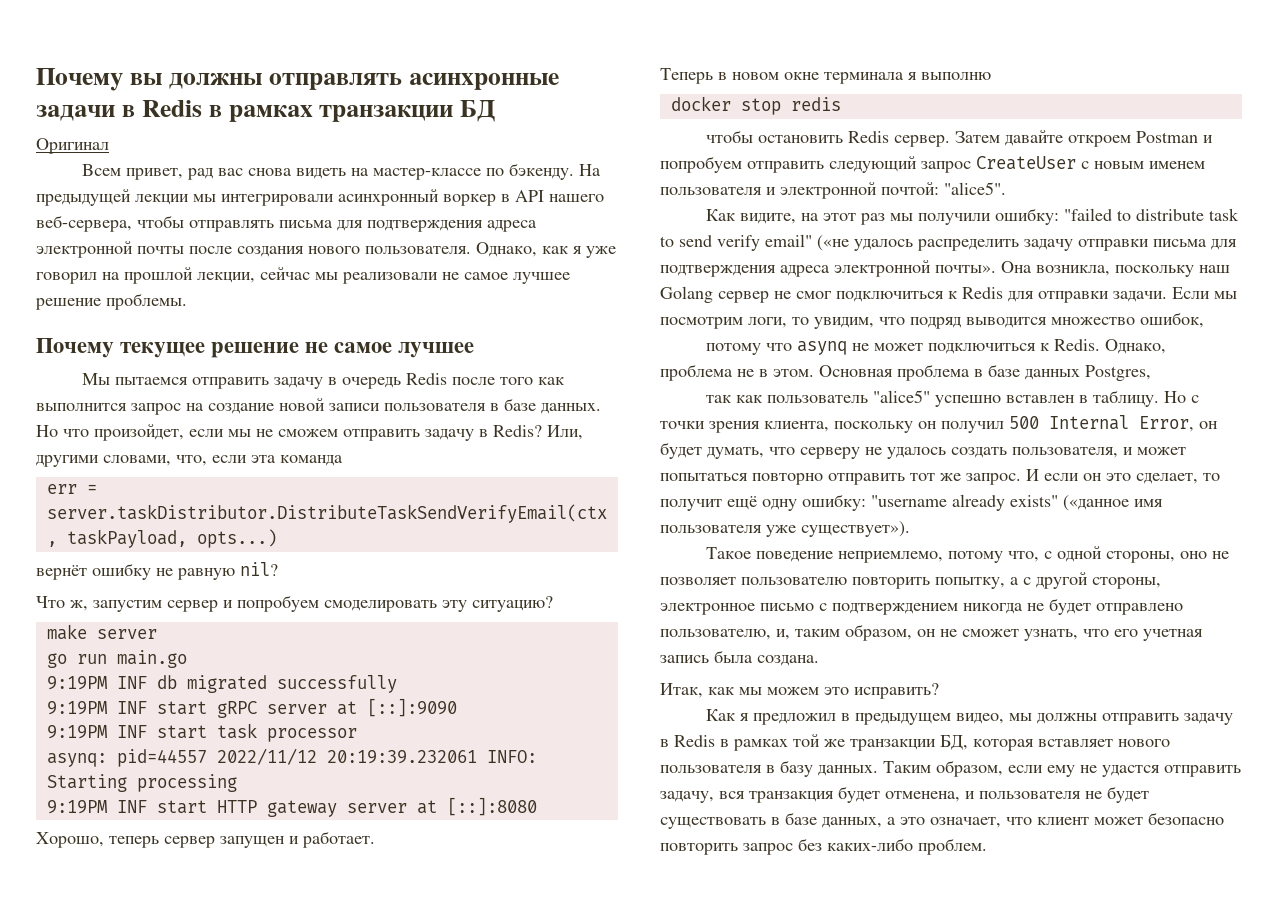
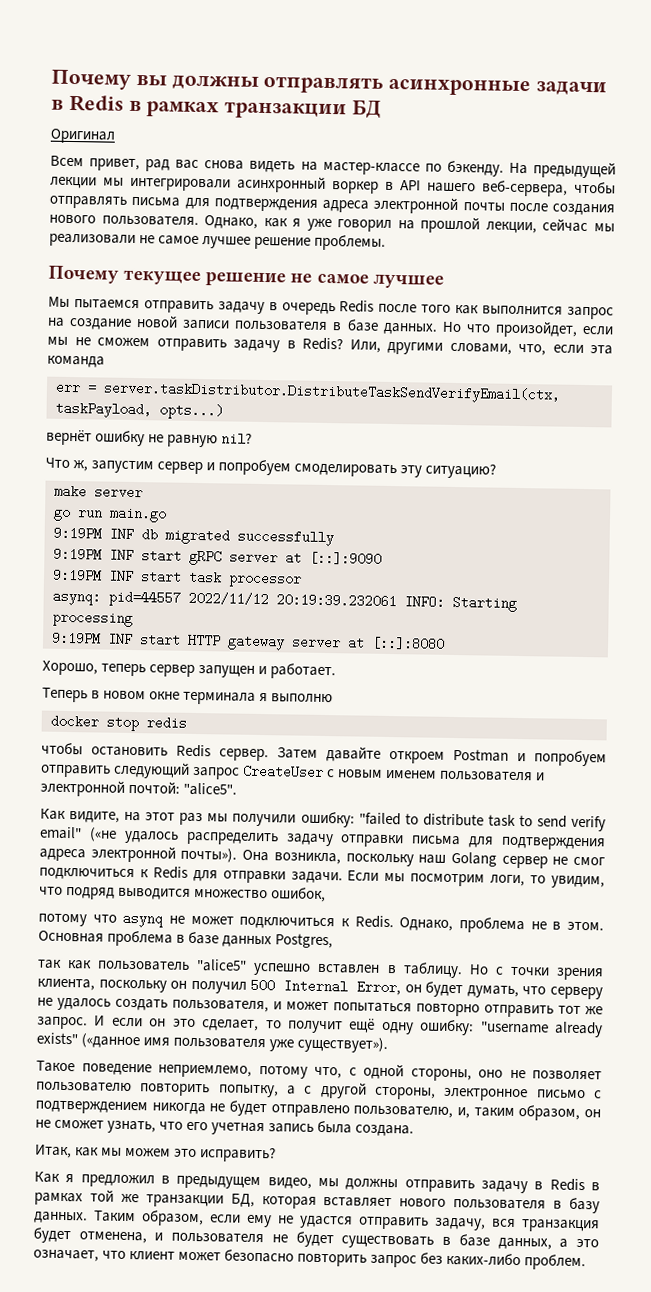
[935,265,996,273] почты». -> [180,847,238,863] почты»).

